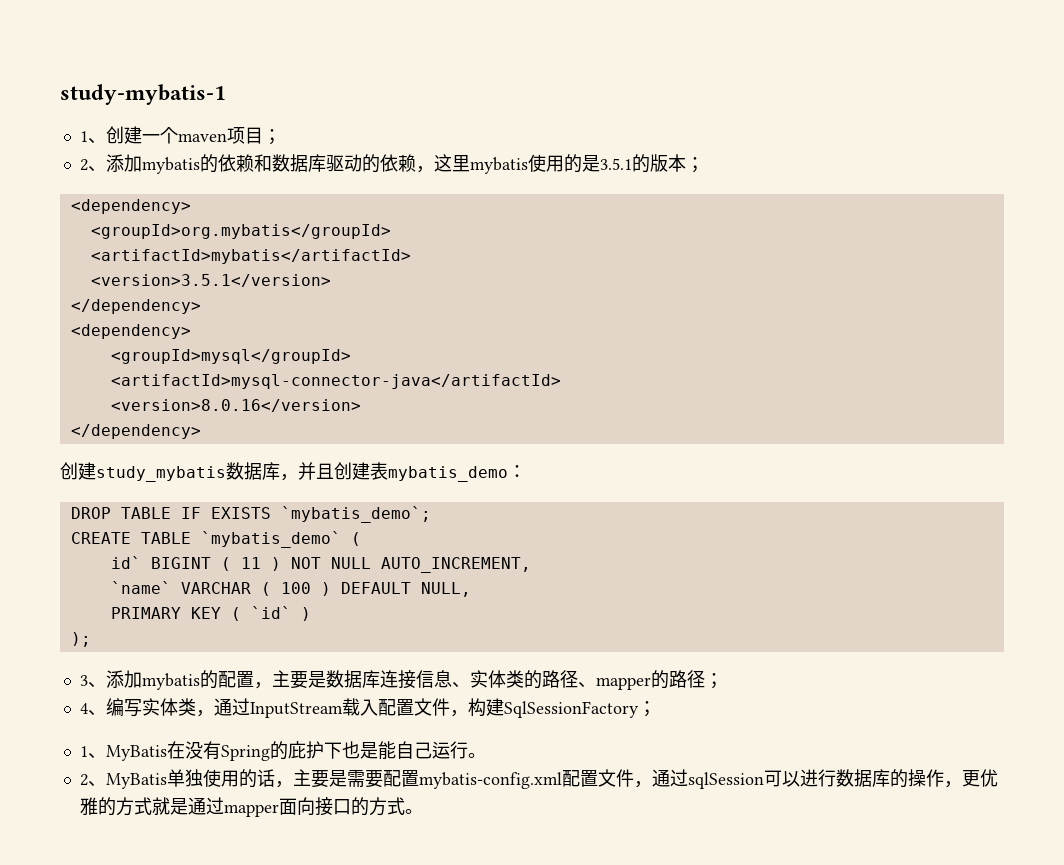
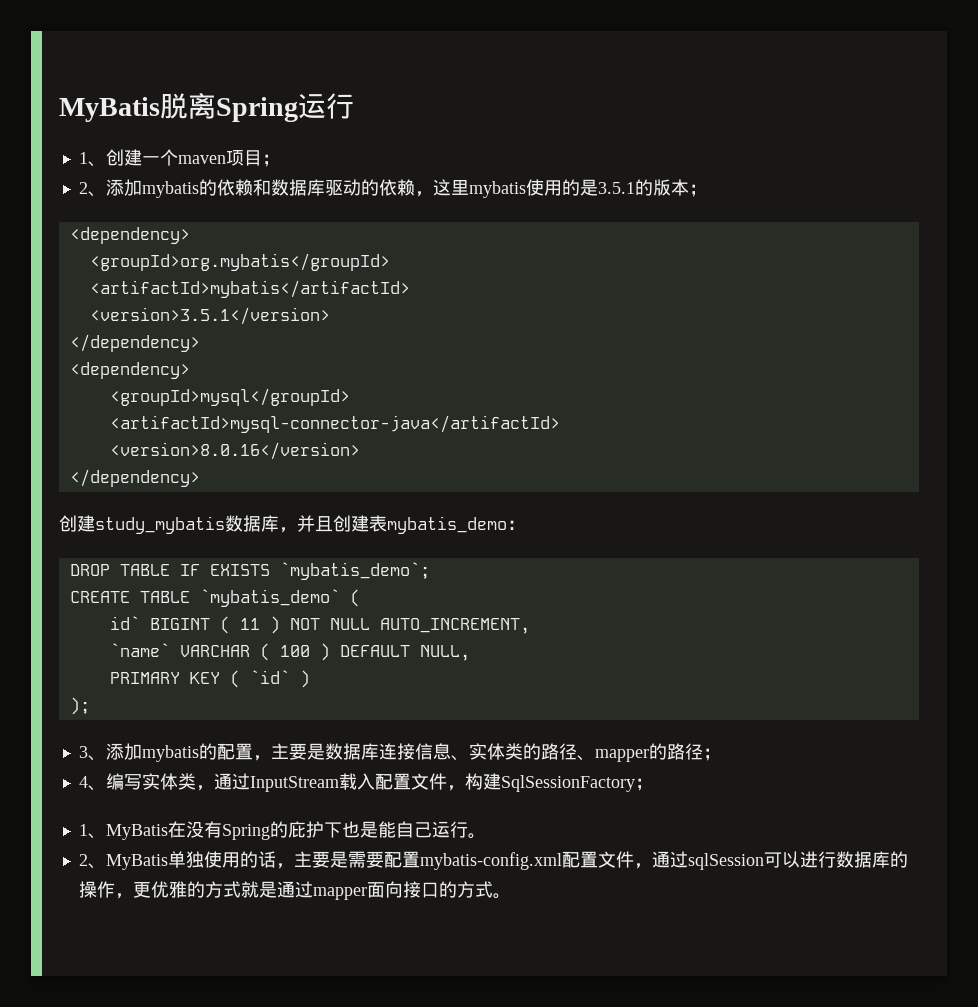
[60,84,226,105] study-mybatis-1 -> [59,93,354,122] MyBatis脱离Spring运行

